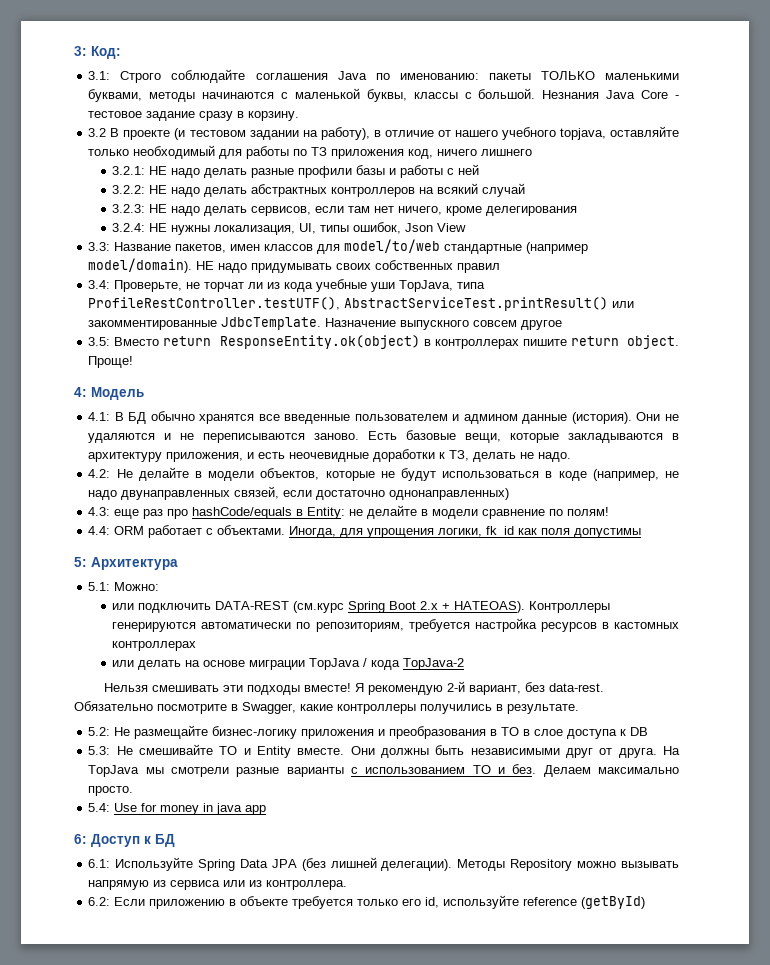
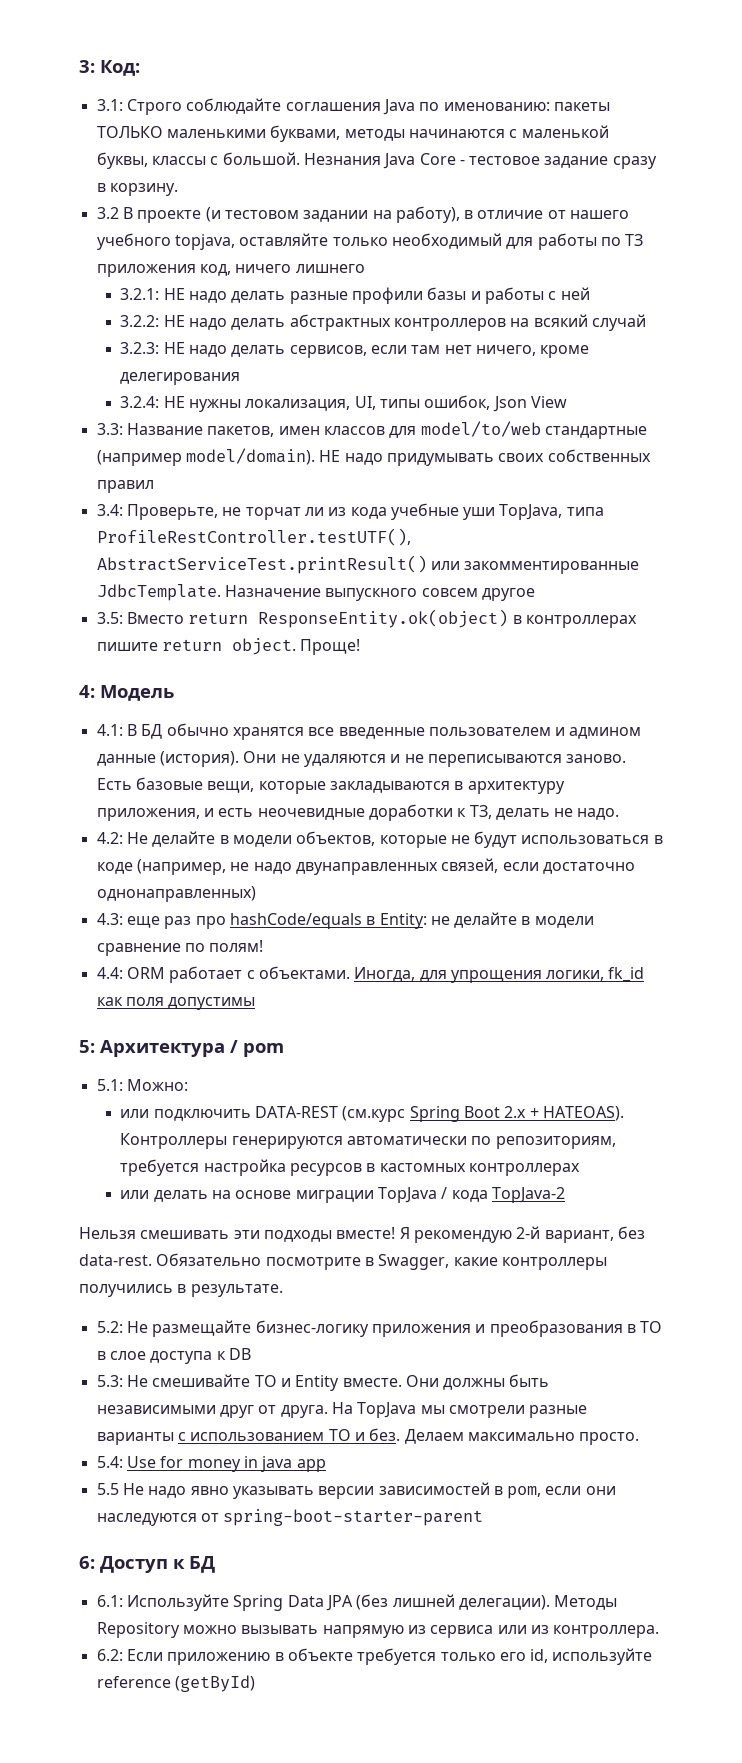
(178, 563) none -> [230,1040,284,1057] / pom
(267, 810) none -> [96,1482,616,1499] [96,1509,484,1526] // 5.5 Не надо явно указывать версии зависимостей в pom, если они наследуются от spring-boot-starter-parent

